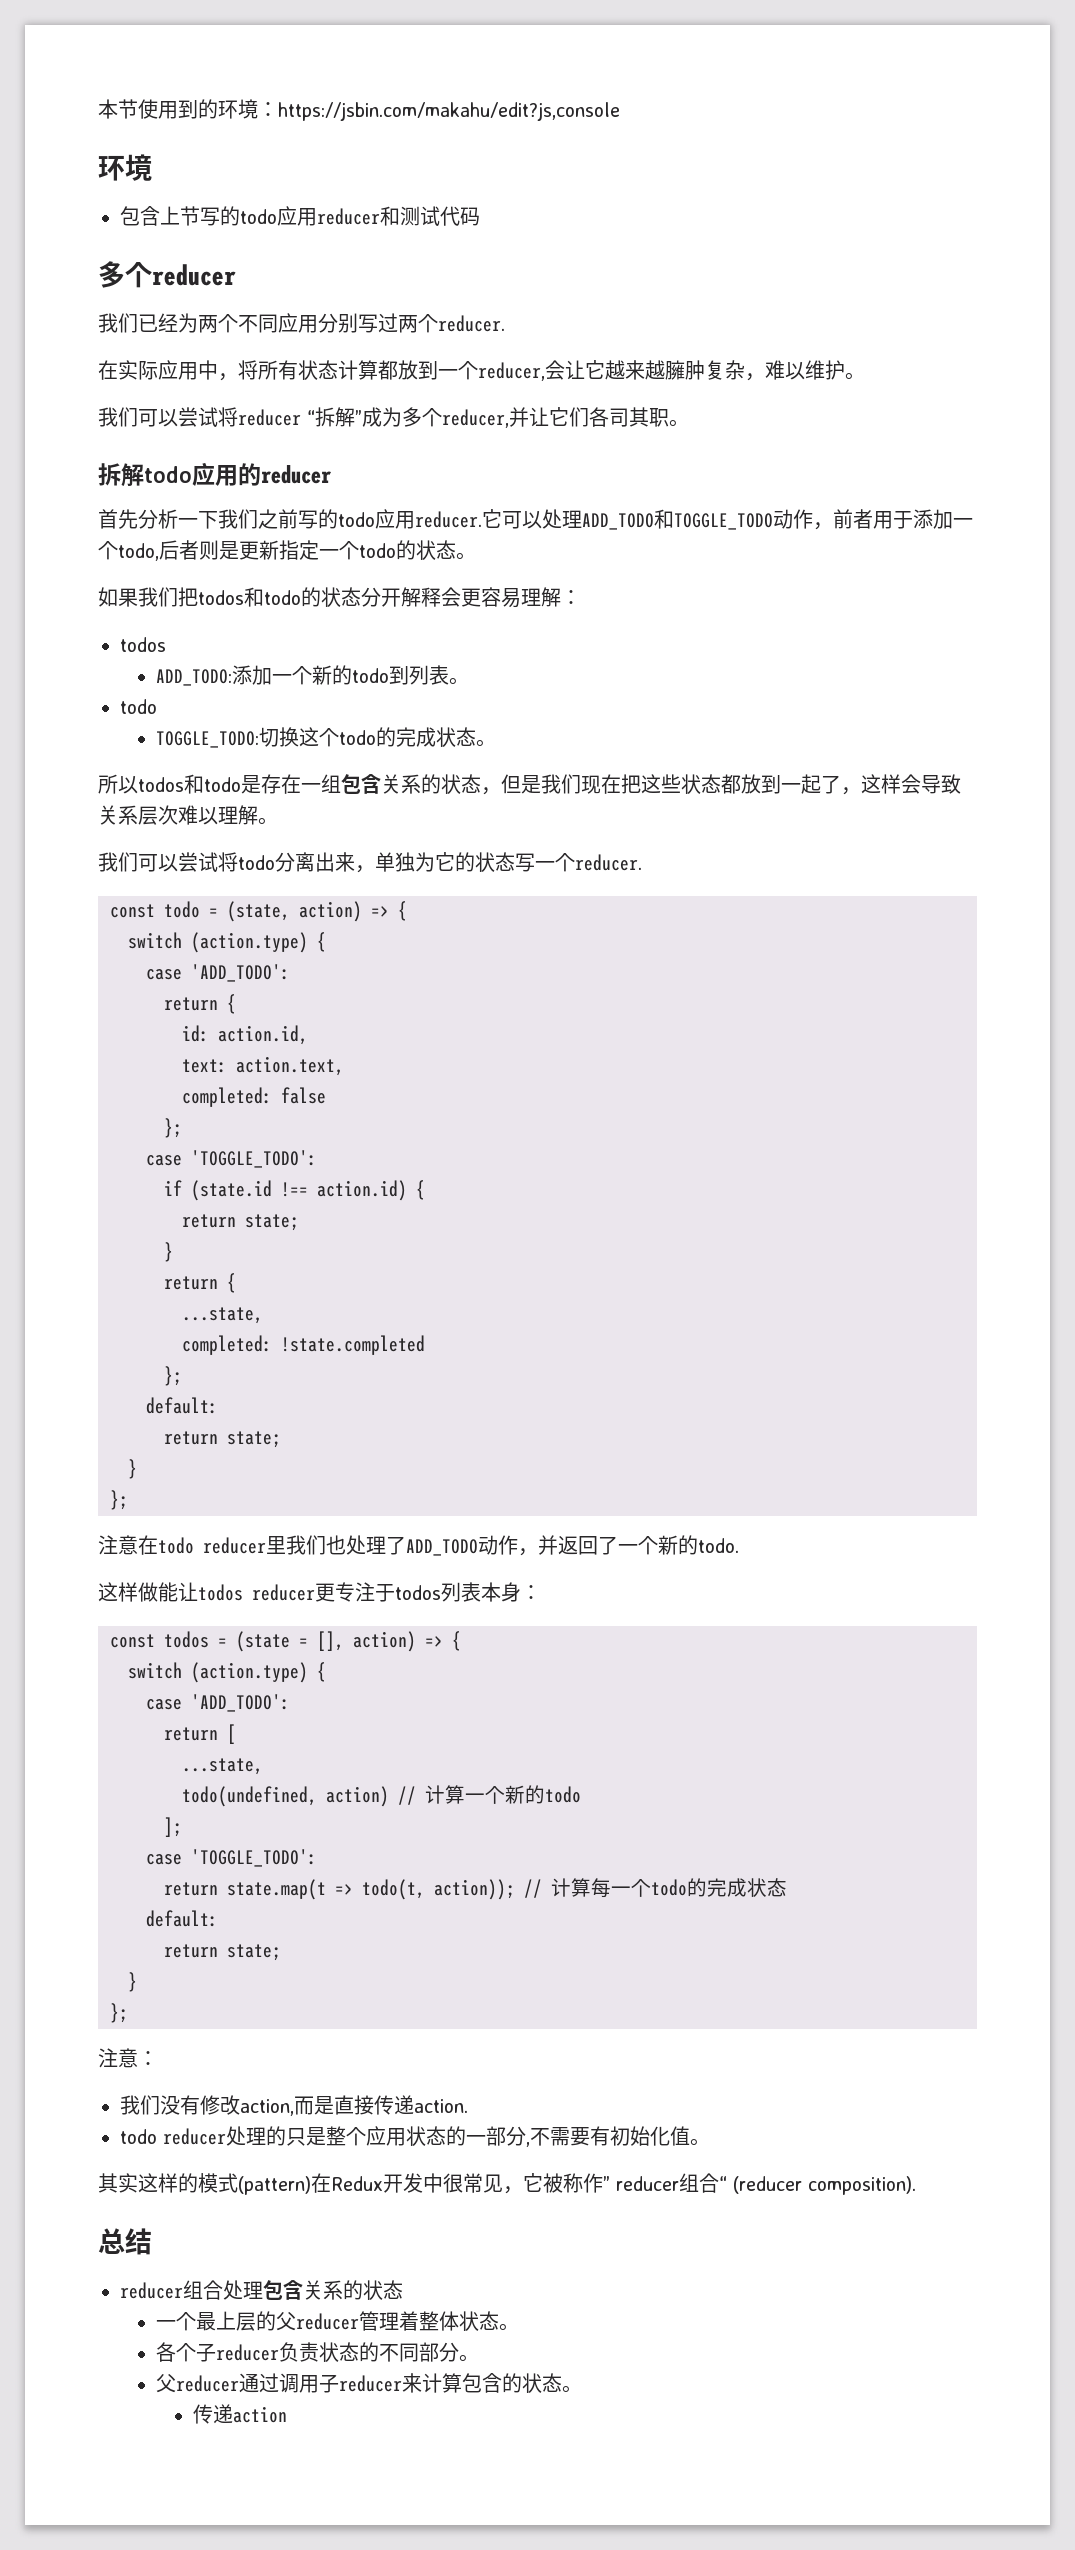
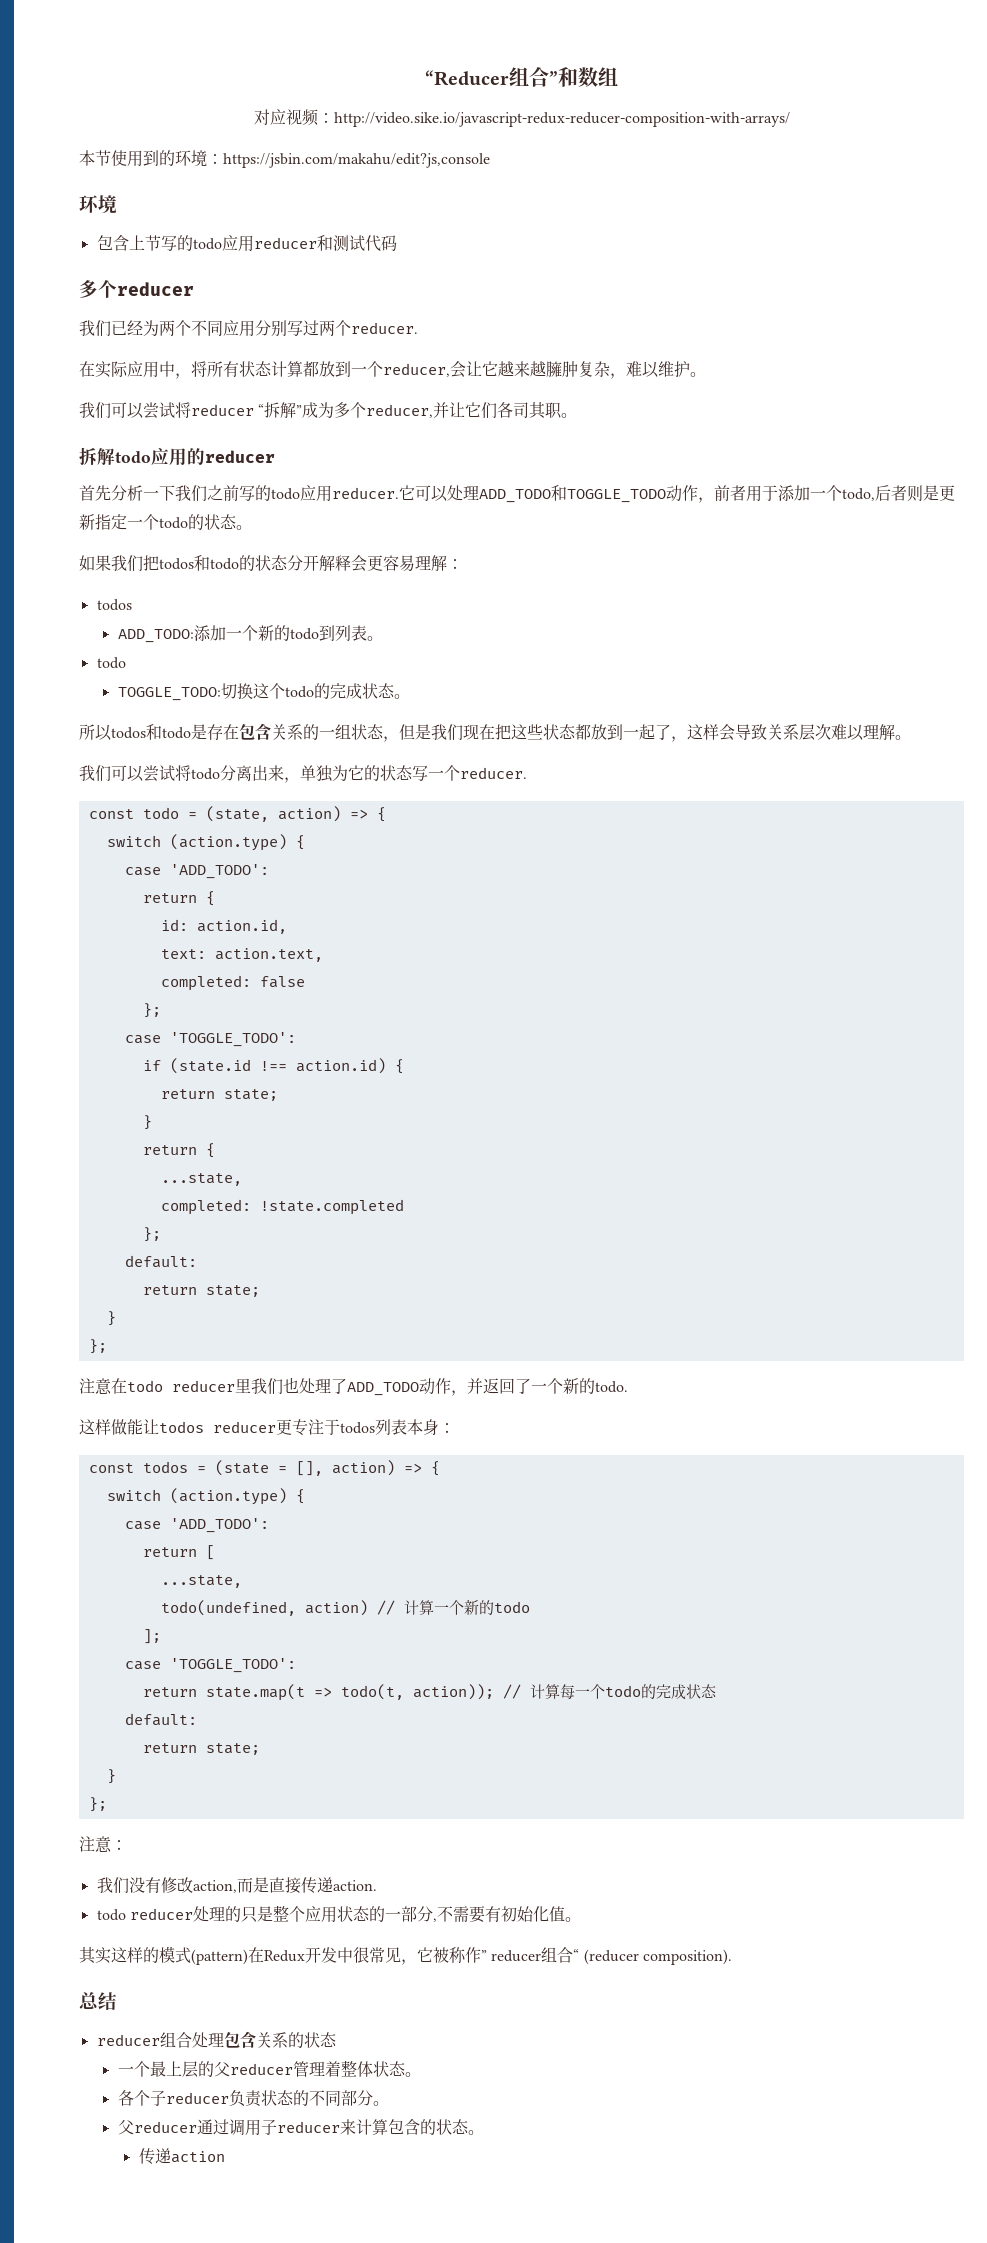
(98, 109) none -> [425,67,618,87] [253,109,790,127] “Reducer组合”和数组 // 对应视频：http://video.sike.io/javascript-redux-reducer-composition-with-arrays/ //
[301,774,441,794] 一组包含关系的 -> [239,723,351,740] 包含关系的一组

